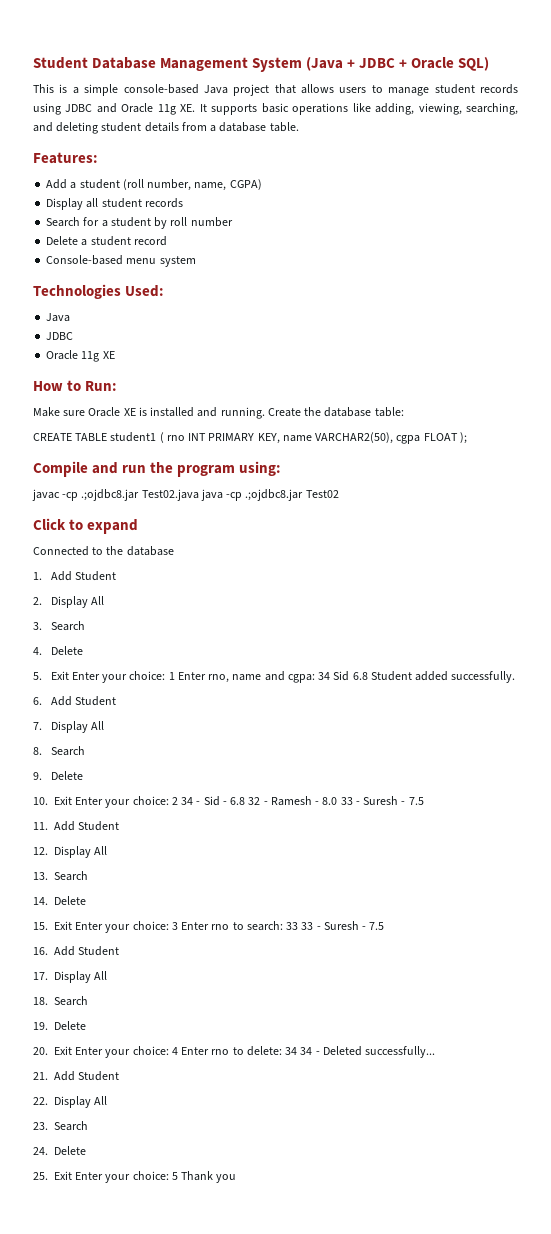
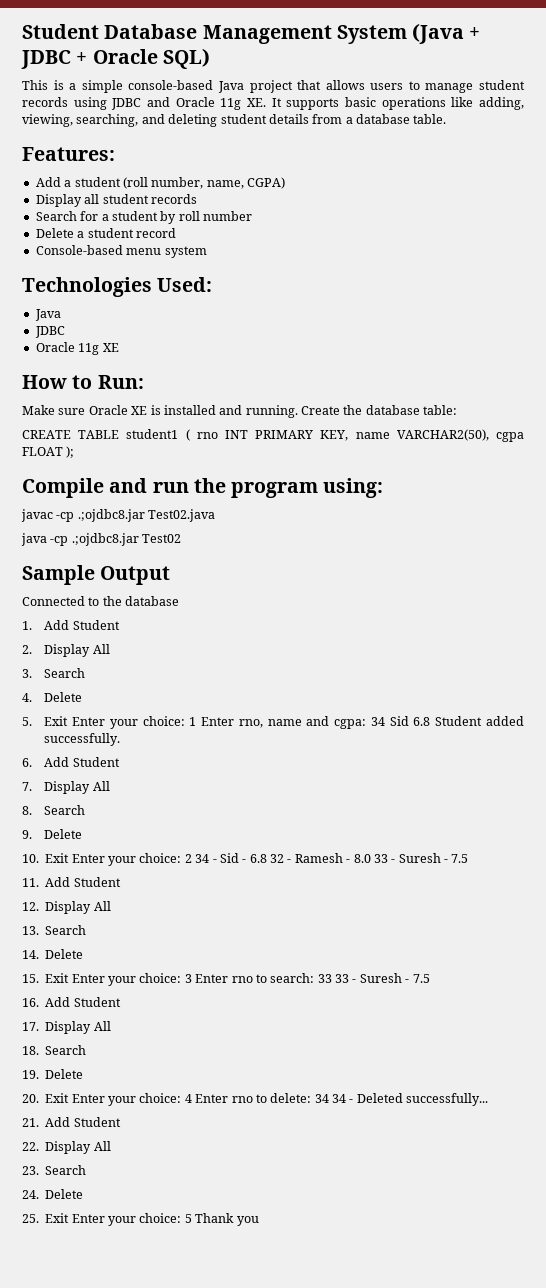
(199, 495) none -> (216, 515) //
[33,518,139,534] Click to expand -> [22,565,171,585] Sample Output

